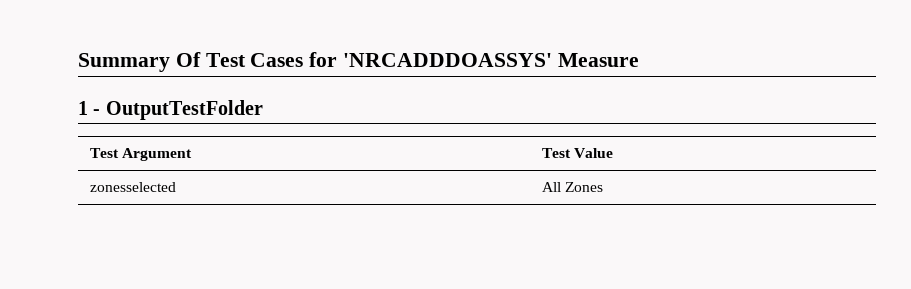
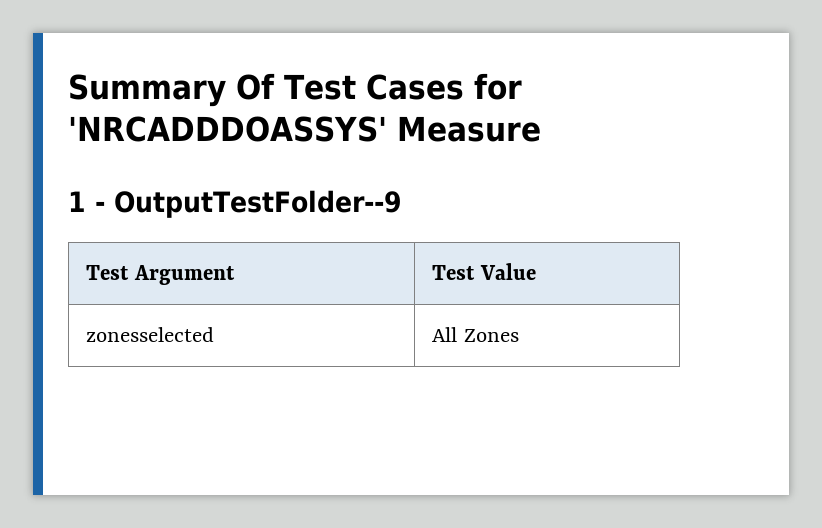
[105,100,263,120] OutputTestFolder -> [114,190,402,218] OutputTestFolder--9

